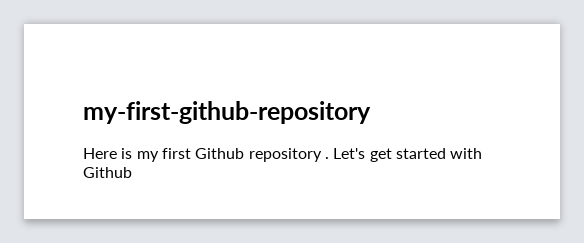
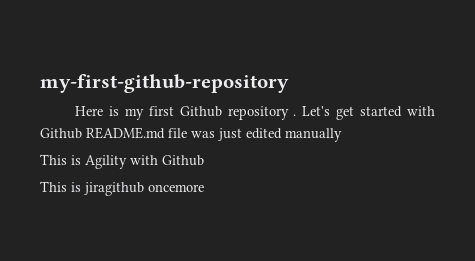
(132, 172) none -> [86,127,342,142] [40,154,204,169] [40,181,204,196] README.md file was just edited manually // This is Agility with Github // This is jiragithub oncemore

